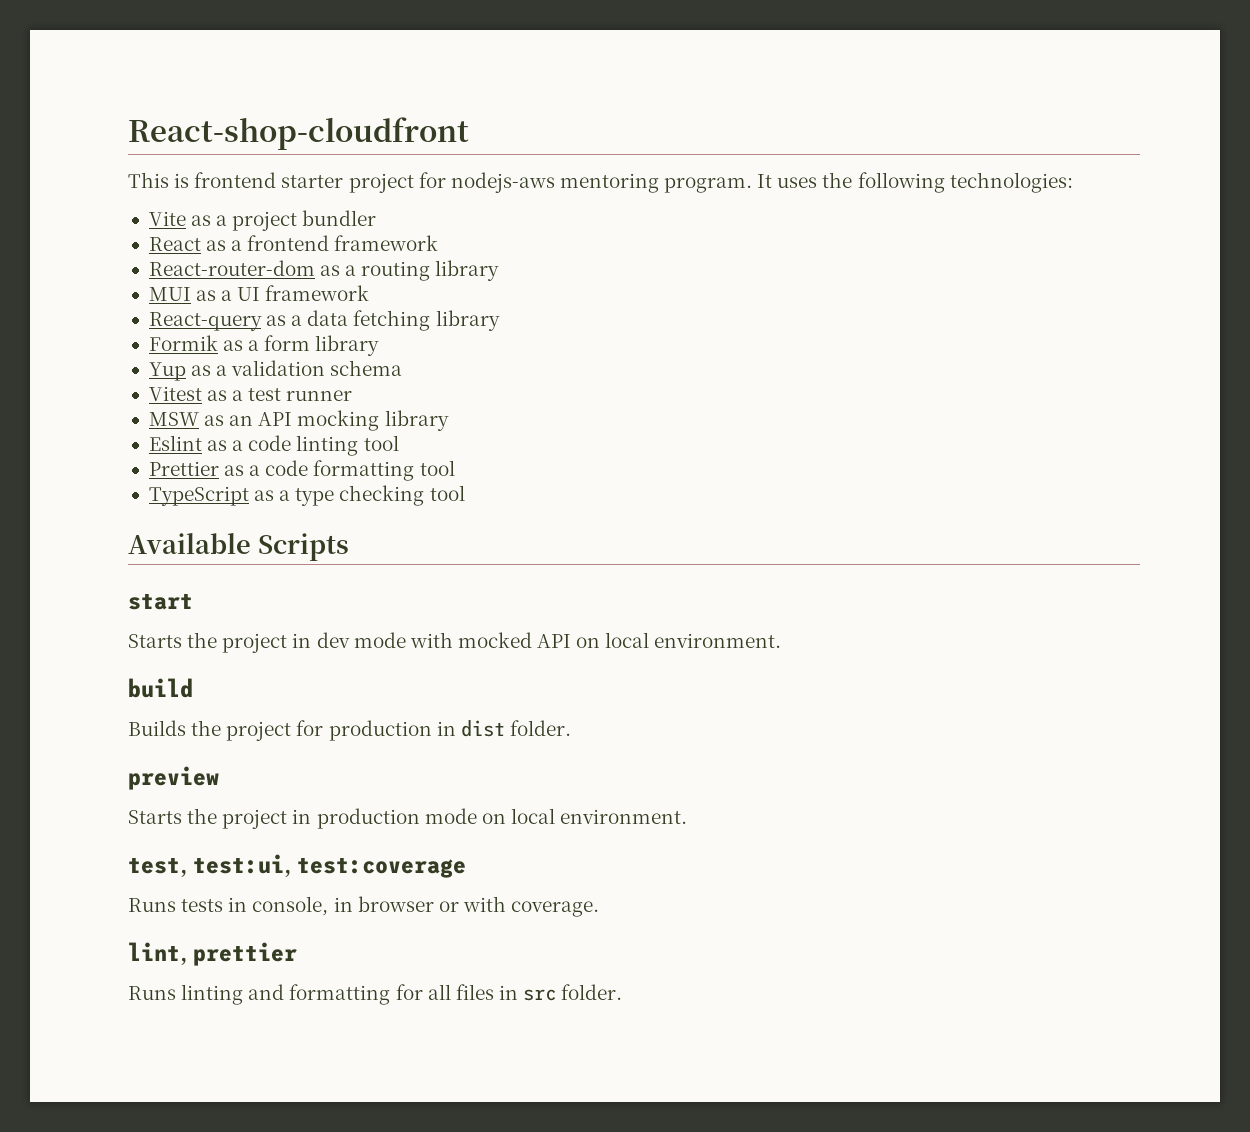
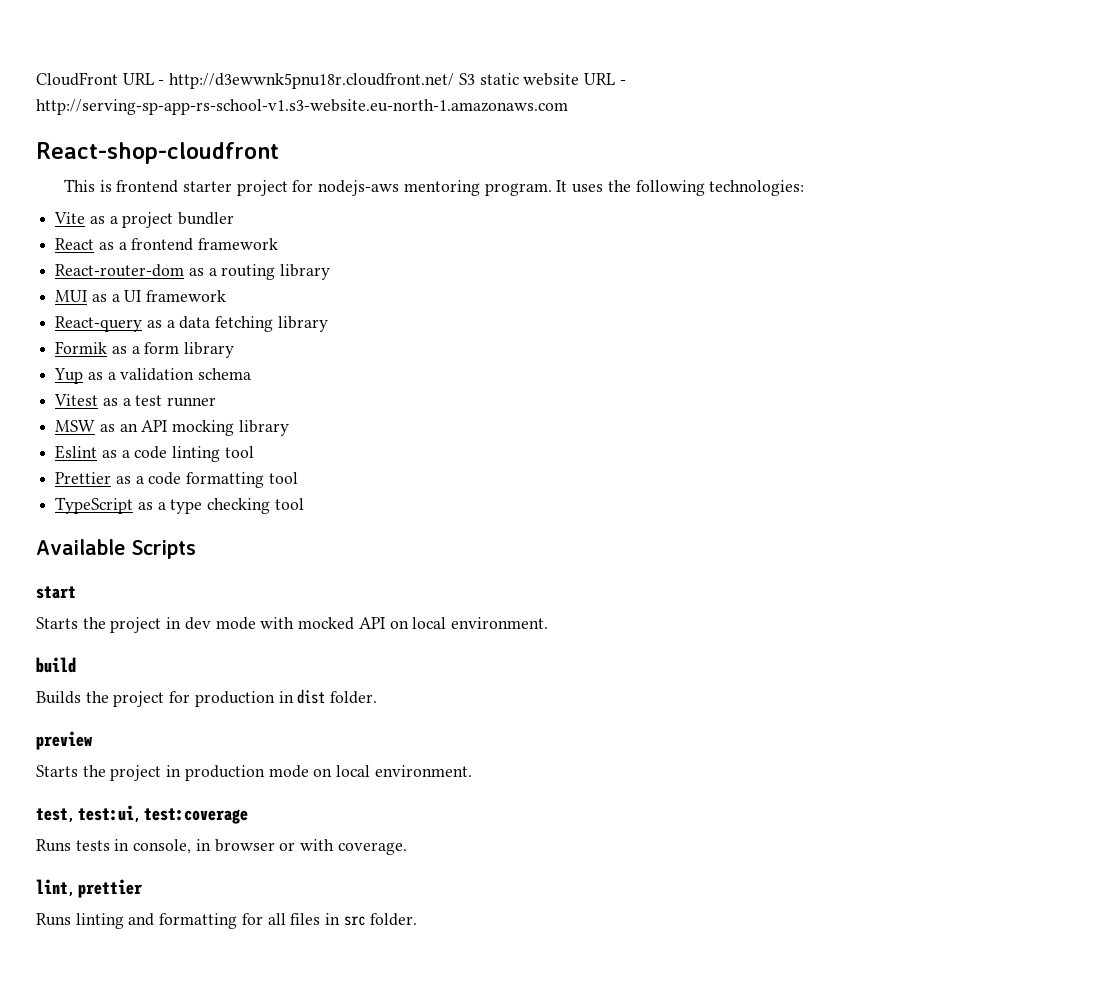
(128, 133) none -> [36,72,626,89] [36,99,568,115] CloudFront URL - http://d3ewwnk5pnu18r.cloudfront.net/ S3 static website URL - http://serving-sp-app-rs-school-v1.s3-website.eu-north-1.amazonaws.com //

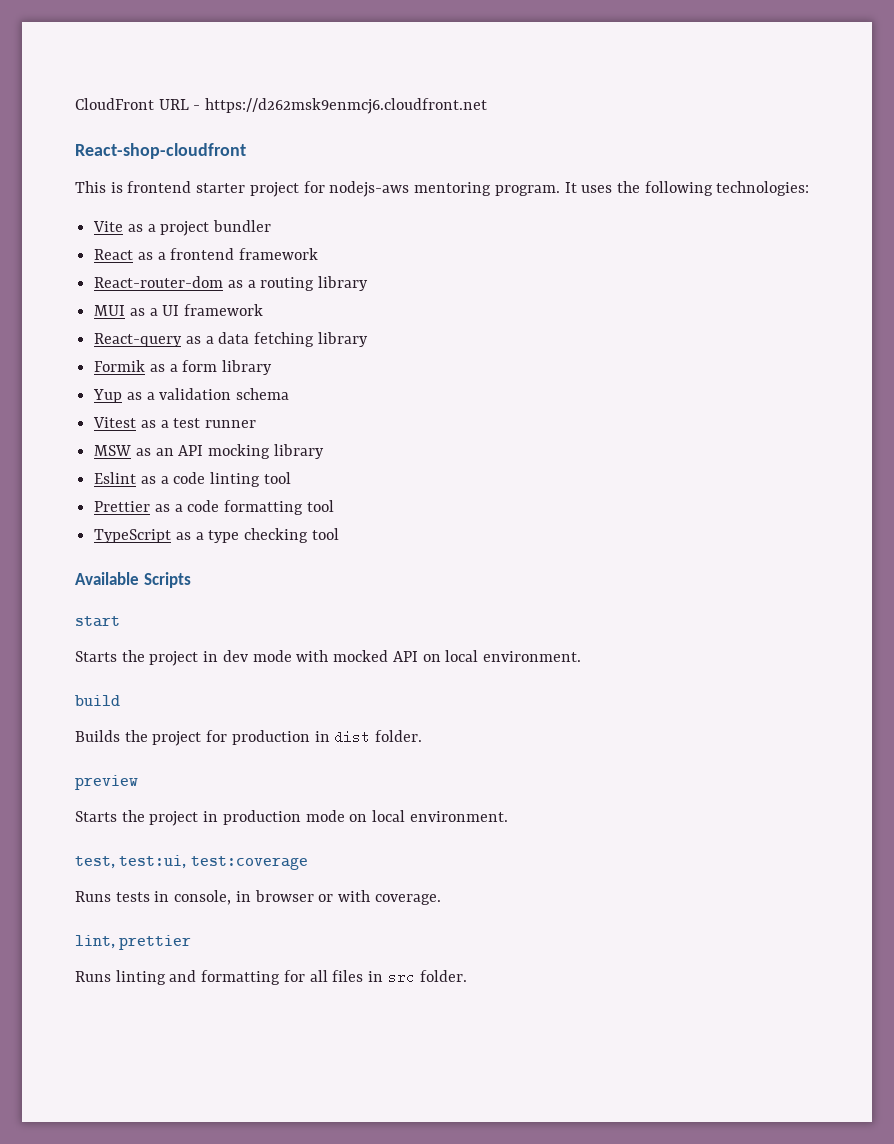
[169,73,626,89] [36,99,568,115] http://d3ewwnk5pnu18r.cloudfront.net/ S3 static website URL - http://serving-sp-app-rs-school-v1.s3-website.eu-north-1.amazonaws.com -> [205,98,488,114] https://d262msk9enmcj6.cloudfront.net

